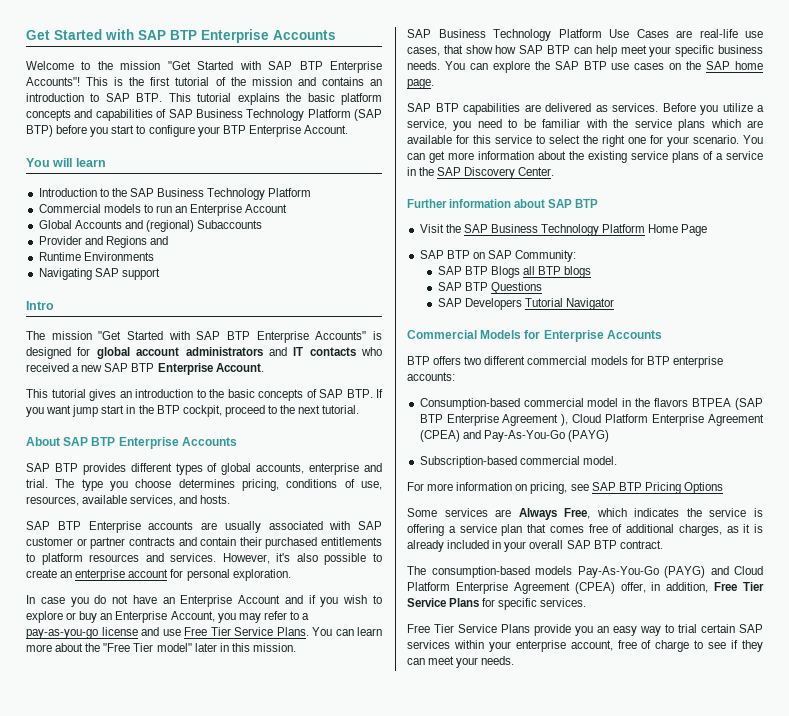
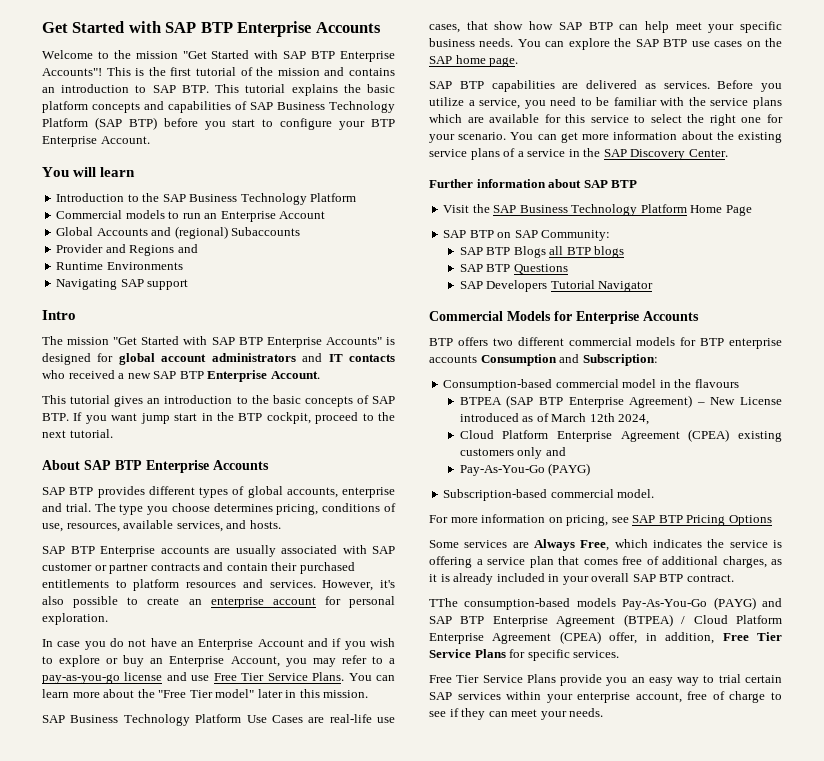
[407,372,455,381] accounts: -> [429,354,658,366] accounts Consumption and Subscription:
[654,398,689,407] flavors -> [694,379,739,388] flavours //
[502,414,764,426] [419,430,481,442] Agreement ), Cloud Platform Enterprise Agreement (CPEA) and -> [629,395,782,408] [459,413,650,425] [459,429,782,442] [459,447,566,459] Agreement) – New License introduced as of March 12th 2024, // Cloud Platform Enterprise Agreement (CPEA) existing customers only and //
[407,566,426,575] The -> [429,598,458,607] TThe
(729, 570) none -> [429,614,686,627] SAP BTP Enterprise Agreement (BTPEA) /

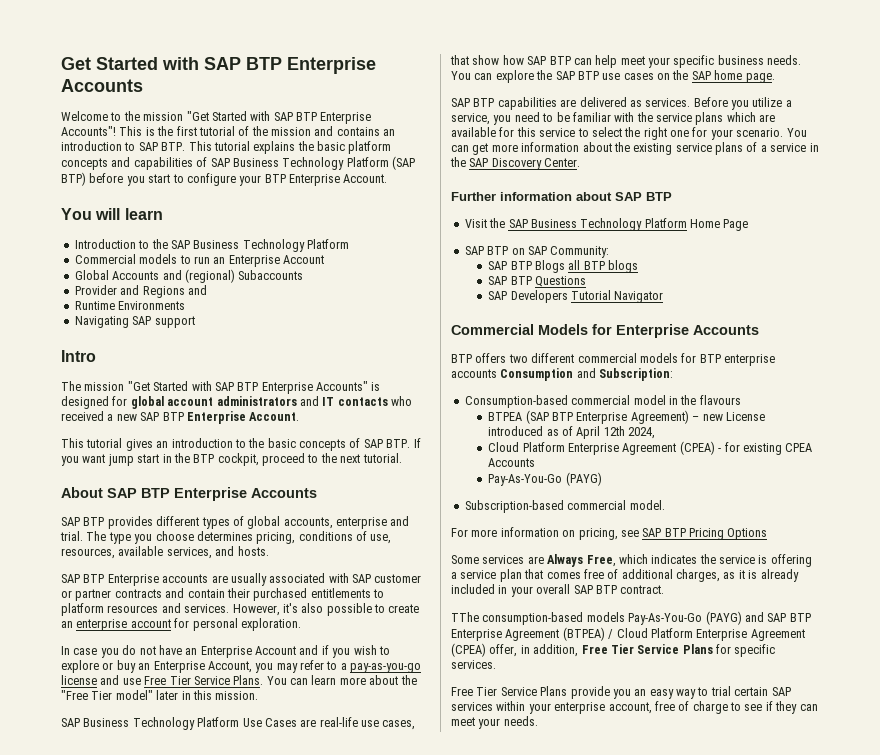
[710,397,736,405] New -> [702,414,723,421] new
[551,413,587,422] March -> [576,426,601,439] April
[738,431,782,442] [459,447,566,459] existing customers only and -> [718,442,813,455] [488,458,536,467] - for existing CPEA Accounts

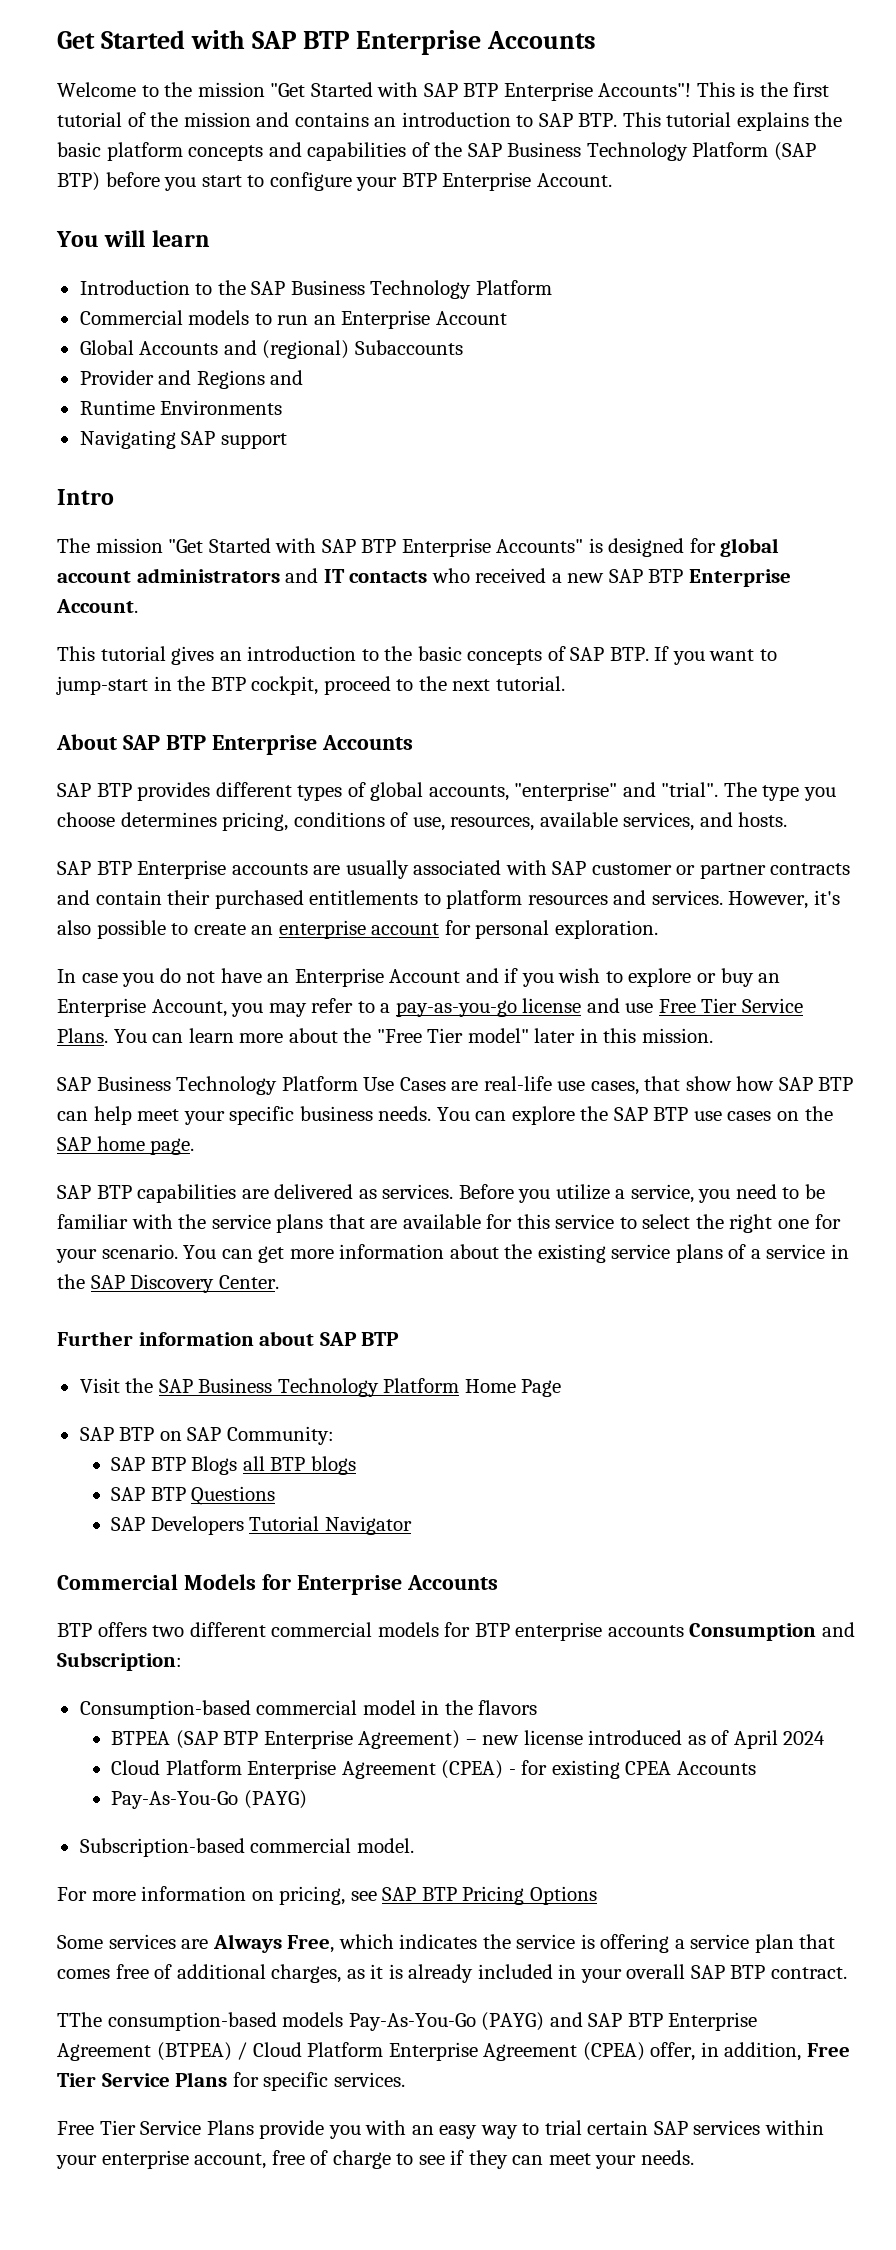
(208, 162) none -> [434,142,463,157] the
[107,454,160,466] jump start -> [760,649,778,661] [56,676,148,695] to jump-start
[336,516,410,529] [60,531,83,541] enterprise and trial. -> [514,782,719,801] "enterprise" and "trial".
[726,112,756,122] which -> [328,1214,365,1229] that
[699,395,741,405] flavours -> [478,1700,538,1715] flavors
[725,412,765,421] License -> [523,1730,583,1745] license
[603,426,656,439] 12th 2024, -> [783,1731,826,1745] 2024
(631, 694) none -> [365,2120,407,2135] with

